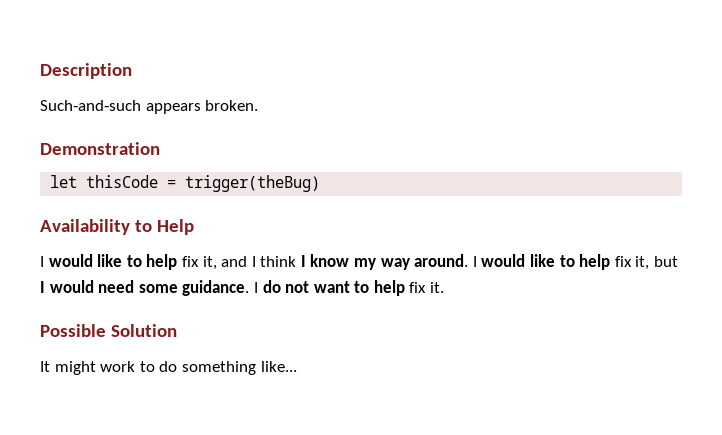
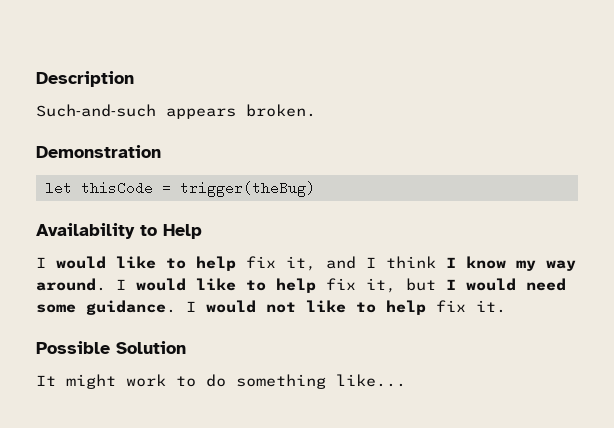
[262,280,350,293] do not want -> [206,300,346,313] would not like

